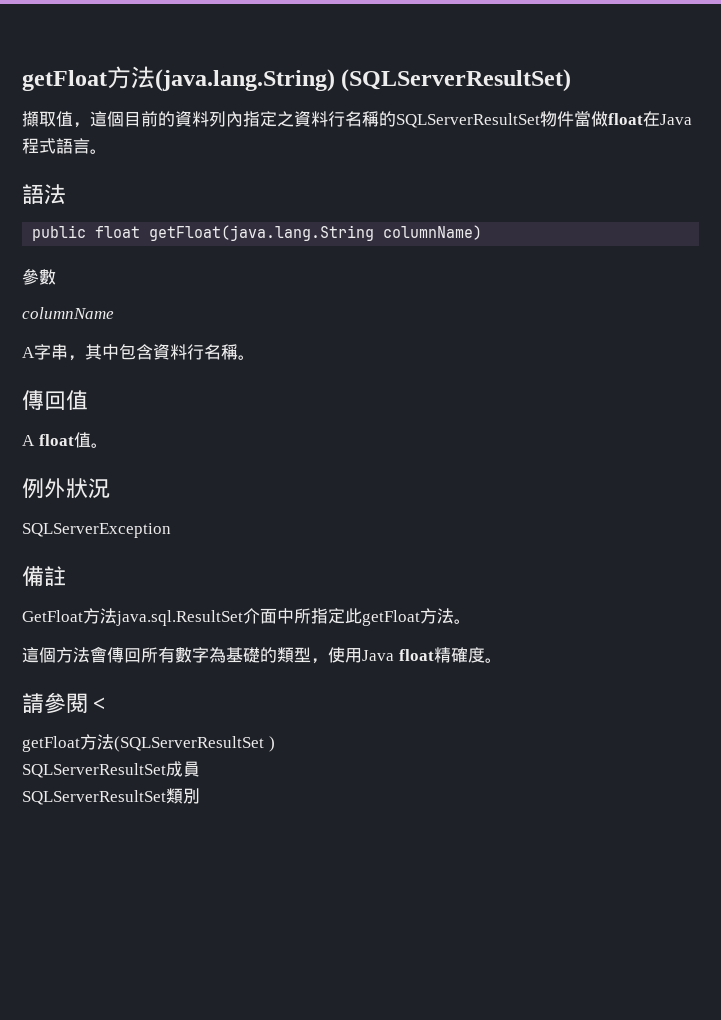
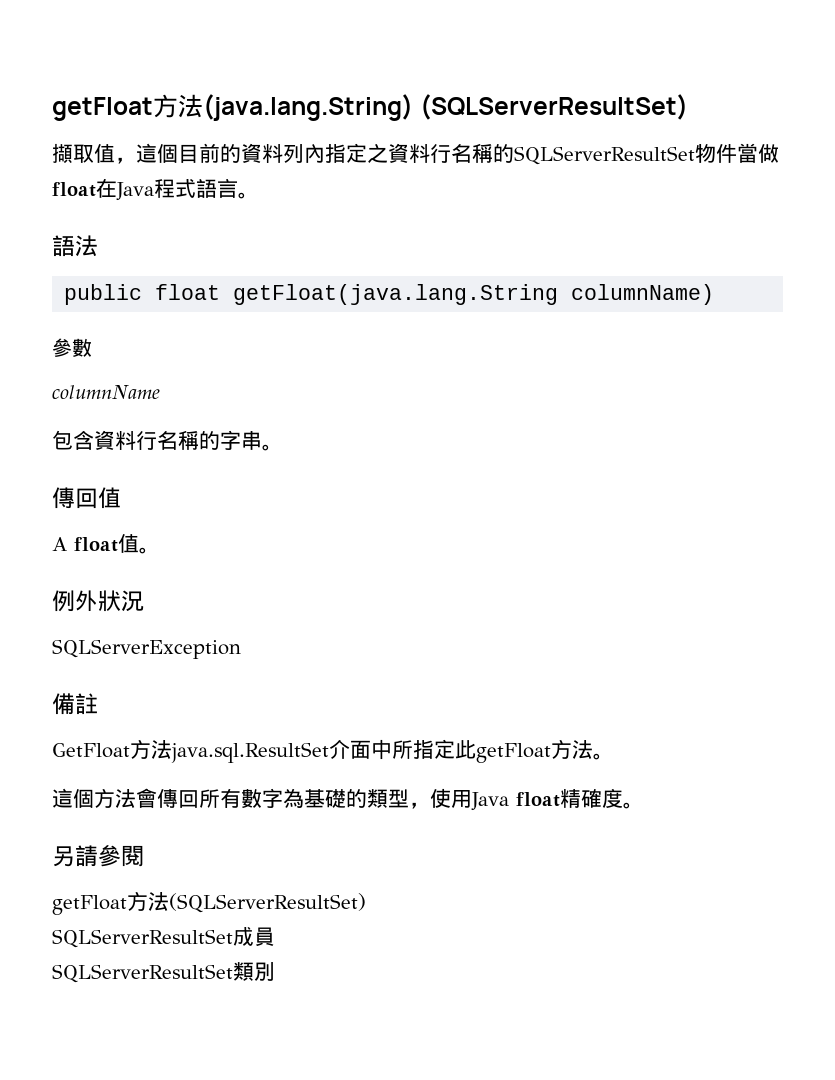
[22,344,119,361] A字串，其中 -> (160, 392) none
(238, 352) none -> [199,430,262,450] 的字串
(502, 660) none -> [52,846,75,867] 另
[88,697,110,711] [22,734,275,752] ＜ // getFloat方法(SQLServerResultSet ) -> [52,891,366,915] // getFloat方法(SQLServerResultSet)

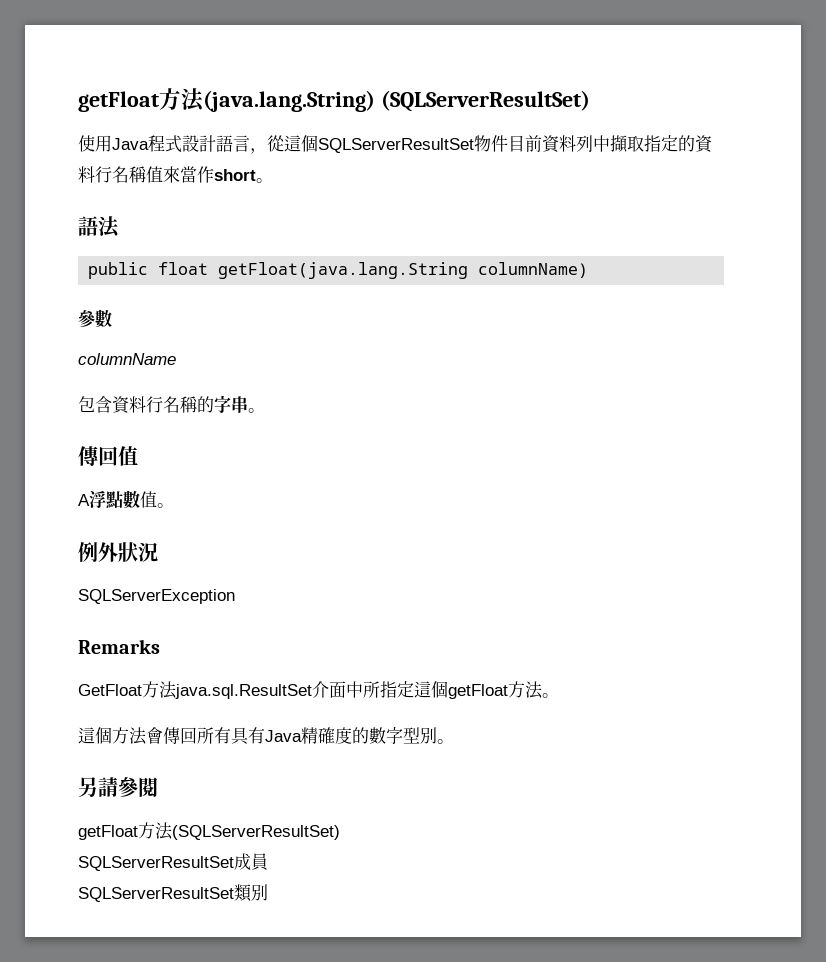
[52,143,779,165] [52,178,238,201] 擷取值，這個目前的資料列內指定之資料行名稱的SQLServerResultSet物件當做float在Java程式語言 -> [78,135,713,154] [78,166,256,183] 使用Java程式設計語言，從這個SQLServerResultSet物件目前資料列中擷取指定的資料行名稱值來當作short
[74,537,118,552] float -> [89,490,140,509] 浮點數
[52,693,98,715] 備註 -> [78,639,160,654] Remarks
[455,740,476,759] 此 -> [414,681,448,698] 這個
[241,788,623,811] 數字為基礎的類型，使用Java float精確度 -> [231,727,437,745] 具有Java精確度的數字型別

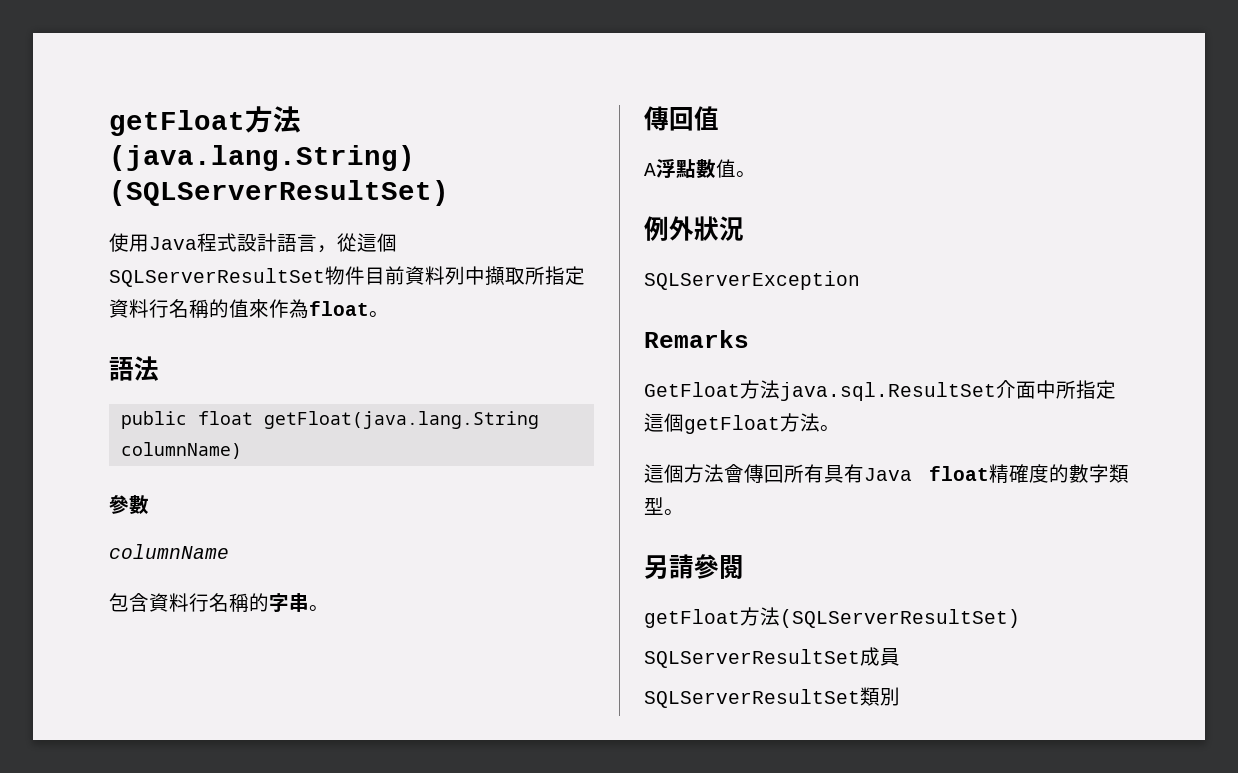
[644,135,713,153] [78,166,256,183] 指定的資料行名稱值來當作short -> [525,266,585,285] [109,299,369,319] 所指定資料行名稱的值來作為float
(302, 736) none -> [929,466,989,481] float
[403,727,437,744] 型別 -> [1109,464,1129,483] [644,497,664,515] 類型

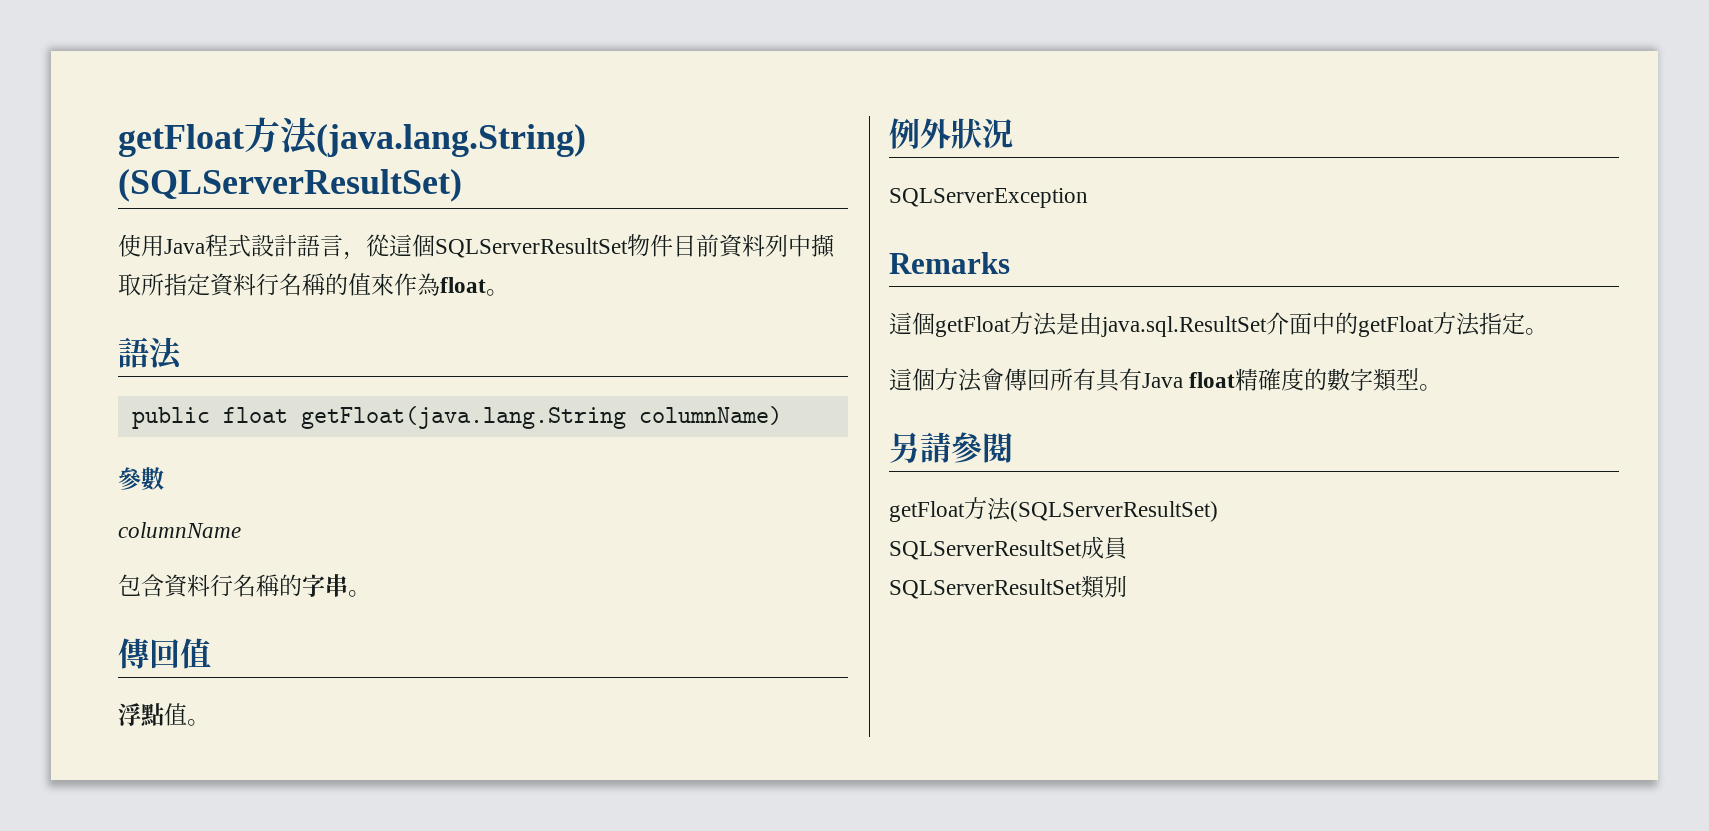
[644,158,716,178] A浮點數 -> [118,703,164,727] 浮點
[644,380,1116,401] [644,413,820,434] GetFloat方法java.sql.ResultSet介面中所指定這個getFloat方法 -> [889,312,1525,337] 這個getFloat方法是由java.sql.ResultSet介面中的getFloat方法指定

